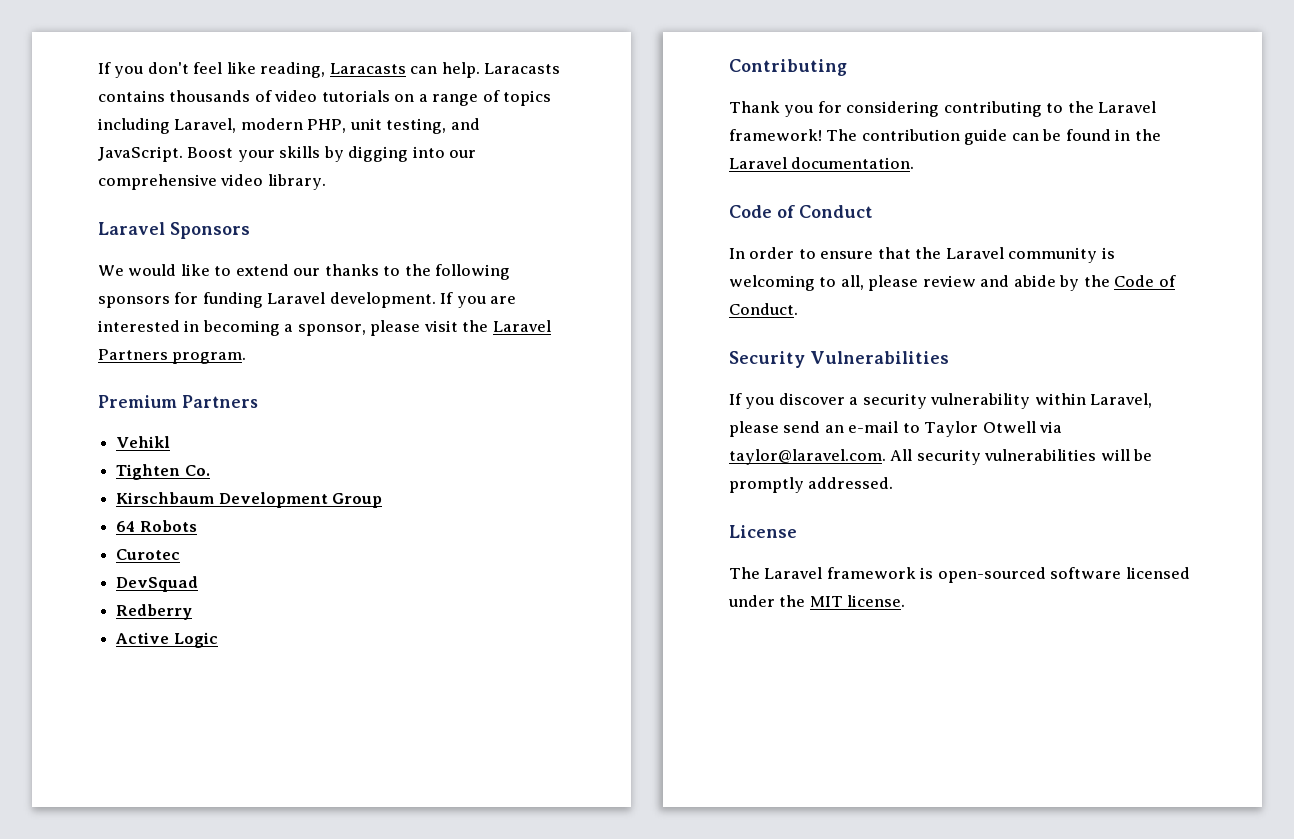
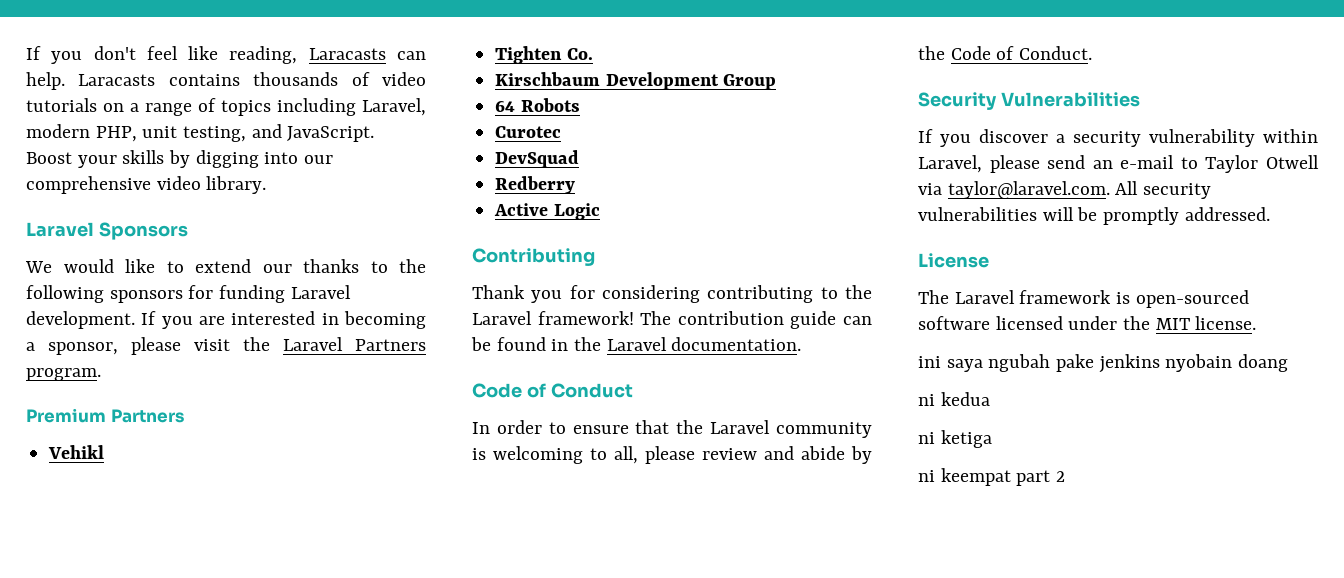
(906, 601) none -> [918,354,1289,373] [918,392,990,406] [918,430,992,448] [918,468,1066,486] // ini saya ngubah pake jenkins nyobain doang // ni kedua // ni ketiga // ni keempat part 2

